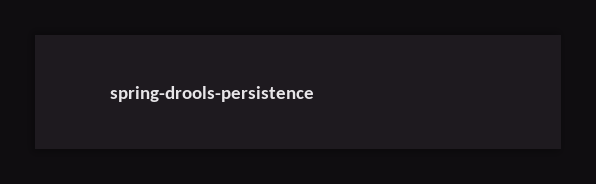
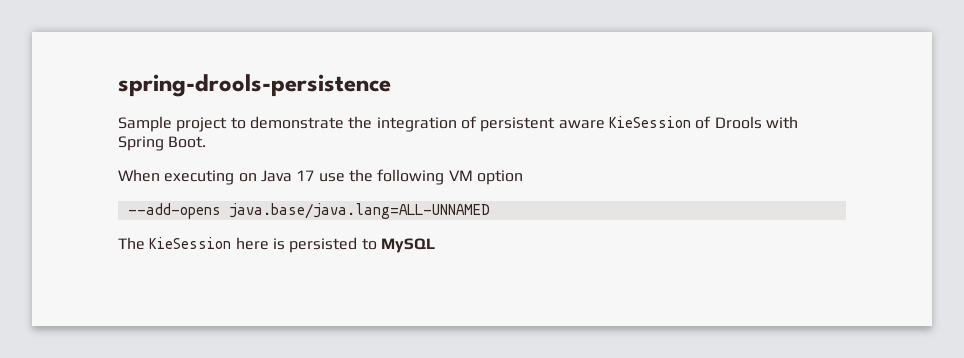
(314, 94) none -> [118,116,798,132] [118,136,207,151] [118,169,523,185] [127,203,490,219] [118,237,435,253] // Sample project to demonstrate the integration of persistent aware KieSession of Drools with Spring Boot. // When executing on Java 17 use the following VM option // --add-opens java.base/java.lang=ALL-UNNAMED // The KieSession here is persisted to MySQL

